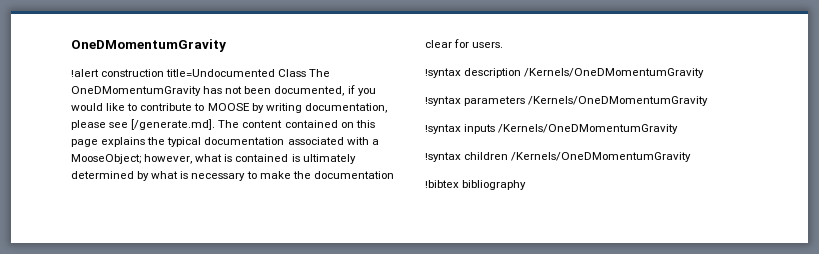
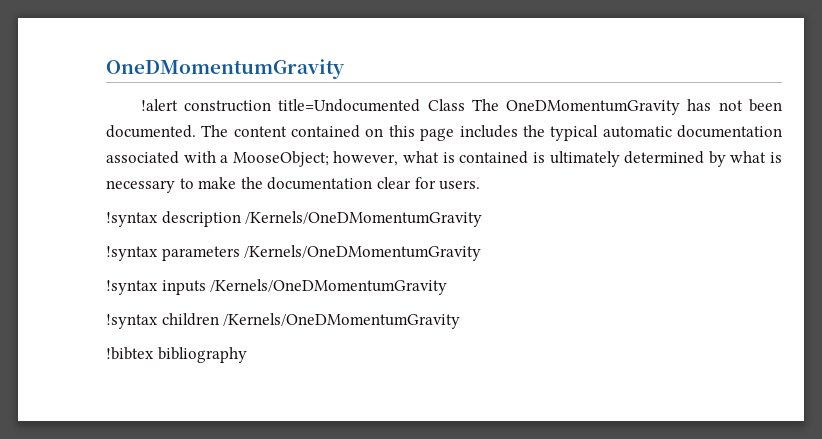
[274,85,376,96] [71,103,387,113] [71,119,216,130] documented, if you would like to contribute to MOOSE by writing documentation, please see [/generate.md]. -> [106,125,196,138] documented.
[101,137,146,147] explains -> [459,125,518,138] includes
(202, 142) none -> [602,126,672,138] automatic

